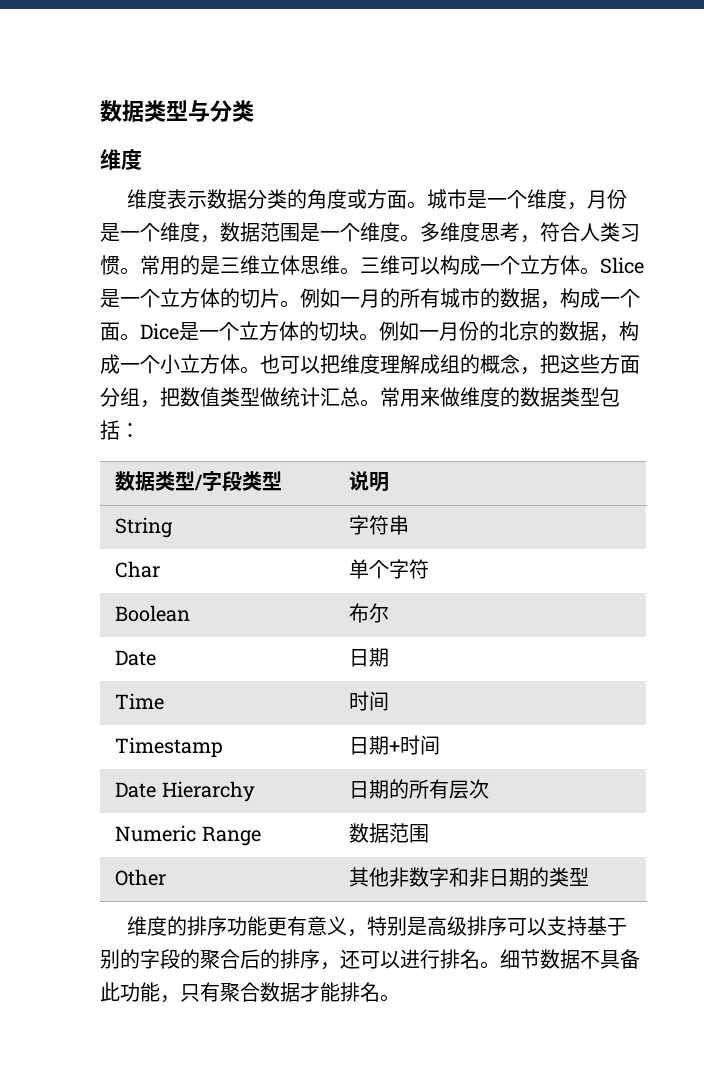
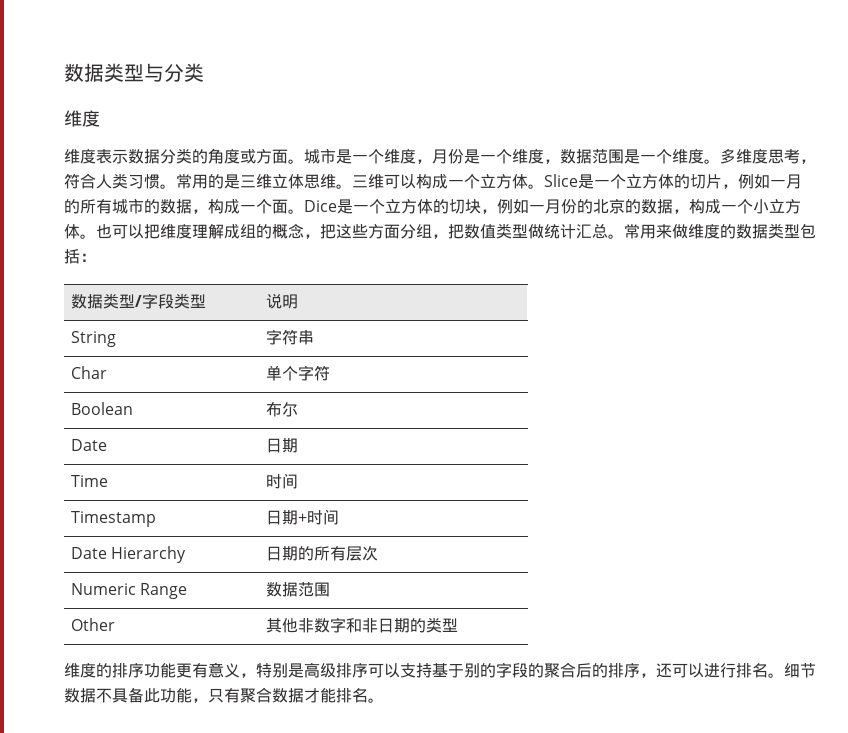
[280,300,300,308] 。 -> [722,184,738,189] ，
[359,333,379,341] 。 -> [481,209,497,214] ，

